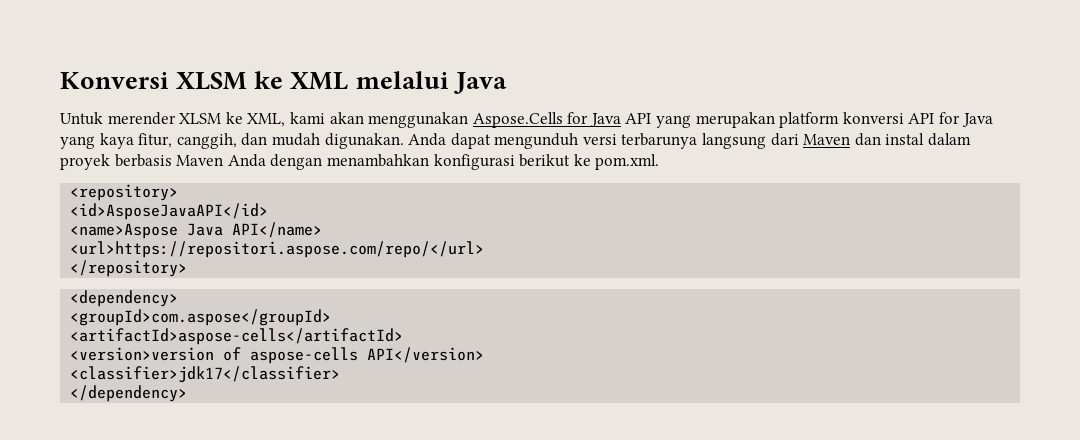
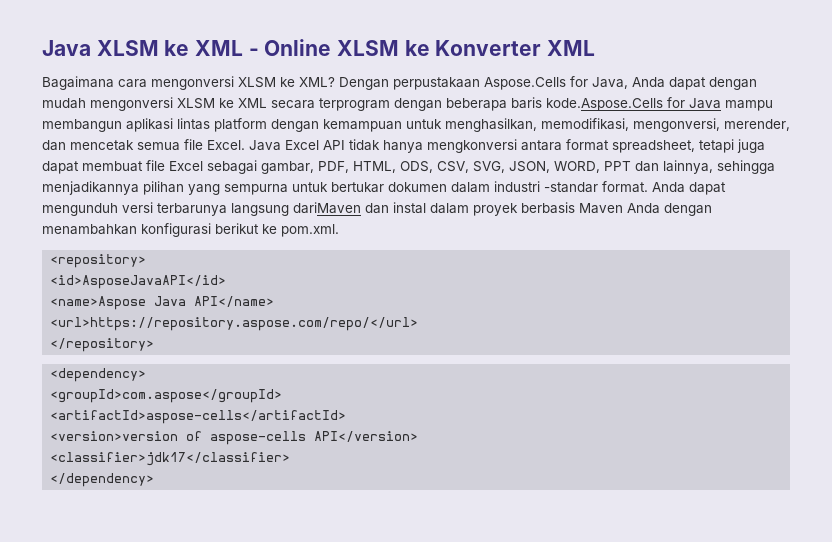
[60,71,507,94] [60,112,993,128] [60,133,404,149] Konversi XLSM ke XML melalui Java // Untuk merender XLSM ke XML, kami akan menggunakan Aspose.Cells for Java API yang merupakan platform konversi API for Java yang kaya fitur, canggih, dan mudah digunakan. -> [42,39,596,56] [42,76,757,90] [42,97,773,111] [42,118,790,132] [42,139,765,153] [42,160,775,174] [42,181,648,195] Java XLSM ke XML - Online XLSM ke Konverter XML // Bagaimana cara mengonversi XLSM ke XML? Dengan perpustakaan Aspose.Cells for Java, Anda dapat dengan mudah mengonversi XLSM ke XML secara terprogram dengan beberapa baris kode.Aspose.Cells for Java mampu membangun aplikasi lintas platform dengan kemampuan untuk menghasilkan, memodifikasi, mengonversi, merender, dan mencetak semua file Excel. Java Excel API tidak hanya mengkonversi antara format spreadsheet, tetapi juga dapat membuat file Excel sebagai gambar, PDF, HTML, ODS, CSV, SVG, JSON, WORD, PPT dan lainnya, sehingga menjadikannya pilihan yang sempurna untuk bertukar dokumen dalam industri -standar format.
[770,133,851,146] dari Maven -> [293,202,361,214] dariMaven
[70,241,485,258] <url>https://repositori.aspose.com/repo/</url> -> [50,317,419,331] <url>https://repository.aspose.com/repo/</url>

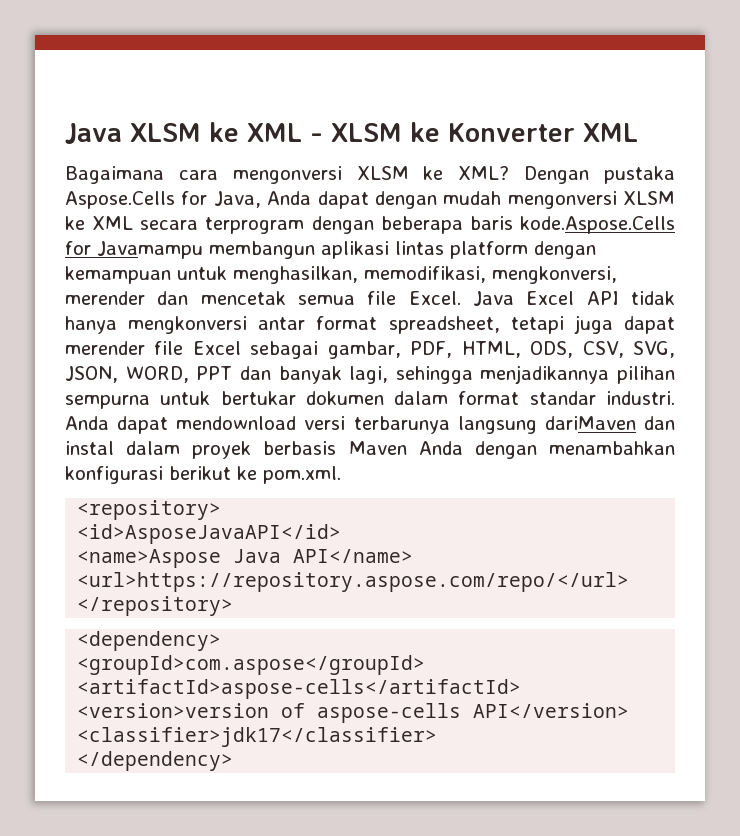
[264,39,332,56] Online -> (323, 137) none
[393,77,480,90] perpustakaan -> [604,166,675,184] pustaka
[689,98,773,111] Java mampu -> [97,241,203,259] Javamampu
[633,118,790,132] mengonversi, merender, -> [492,266,617,284] [65,291,145,305] mengkonversi, merender
[521,140,562,151] antara -> [258,317,306,330] antar
[82,161,143,172] membuat -> [65,341,145,355] merender
[663,160,713,174] lainnya, -> [278,366,389,384] banyak lagi,
[188,184,220,195] yang -> (675, 375) none
[494,181,726,195] [42,203,118,216] industri -standar format. Anda dapat mengunduh -> [458,391,675,405] [65,416,297,434] format standar industri. Anda dapat mendownload

